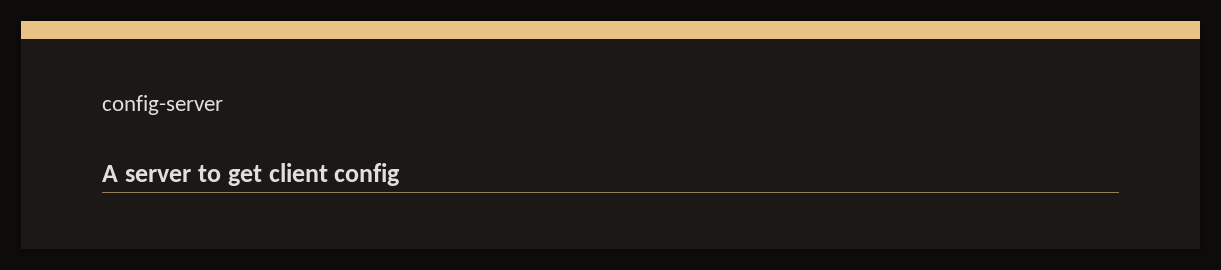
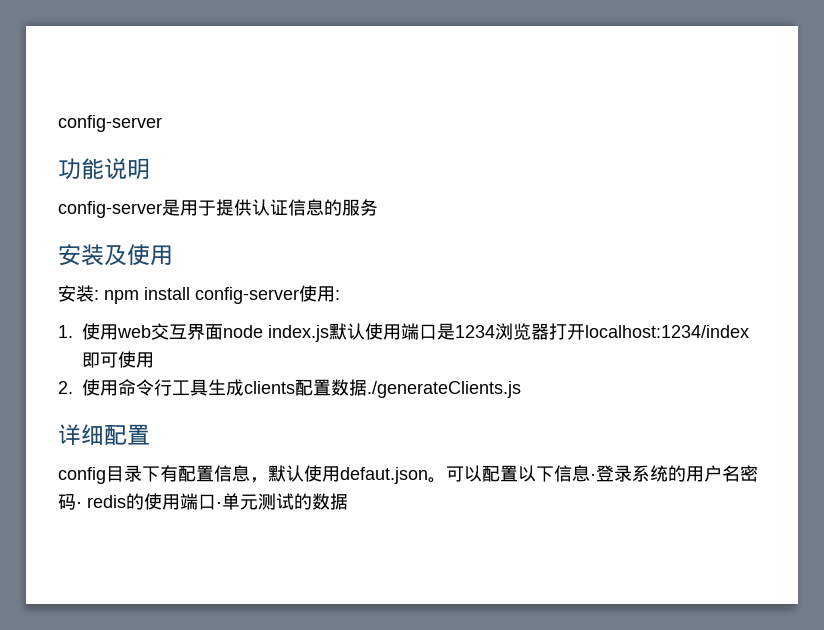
[102,163,401,186] A server to get client config -> [58,158,150,180] [58,199,378,218] [58,244,173,266] [58,285,340,304] [58,323,749,342] [82,351,154,368] [58,379,521,398] [58,424,150,446] [58,465,758,484] [58,493,348,510] 功能说明 // config-server是用于提供认证信息的服务 // 安装及使用 // 安装: npm install config-server使用: // 1.使用web交互界面node index.js默认使用端口是1234浏览器打开localhost:1234/index即可使用 // 2.使用命令行工具生成clients配置数据./generateClients.js // 详细配置 // config目录下有配置信息，默认使用defaut.json。可以配置以下信息·登录系统的用户名密码· redis的使用端口·单元测试的数据

